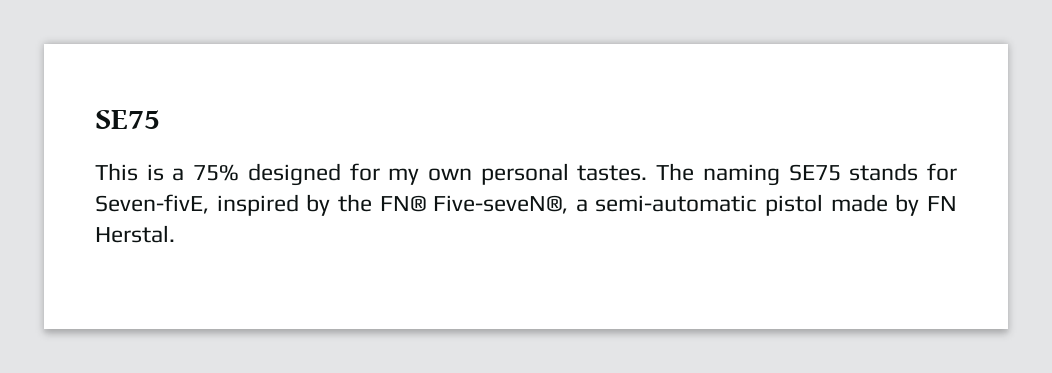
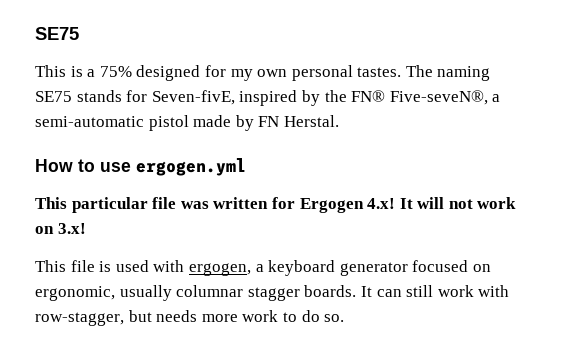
(175, 234) none -> [35,158,246,176] [35,197,517,213] [35,223,86,234] [35,260,491,276] [35,285,510,301] [35,310,345,326] // How to use ergogen.yml // This particular file was written for Ergogen 4.x! It will not work on 3.x! // This file is used with ergogen, a keyboard generator focused on ergonomic, usually columnar stagger boards. It can still work with row-stagger, but needs more work to do so.

